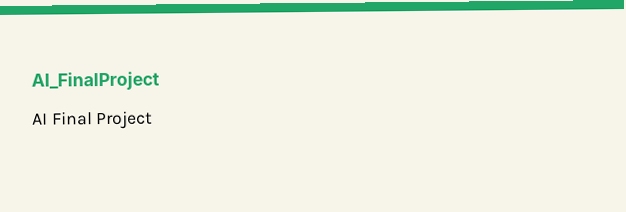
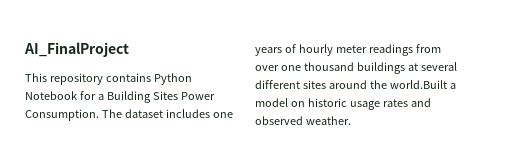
[32,110,154,130] AI Final Project -> [25,73,192,85] [25,91,215,103] [25,109,233,121] [255,44,441,56] [255,62,457,74] [255,80,456,89] [255,98,431,110] [255,116,351,125] This repository contains Python Notebook for a Building Sites Power Consumption. The dataset includes one years of hourly meter readings from over one thousand buildings at several different sites around the world.Built a model on historic usage rates and observed weather.

